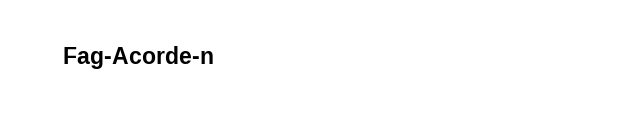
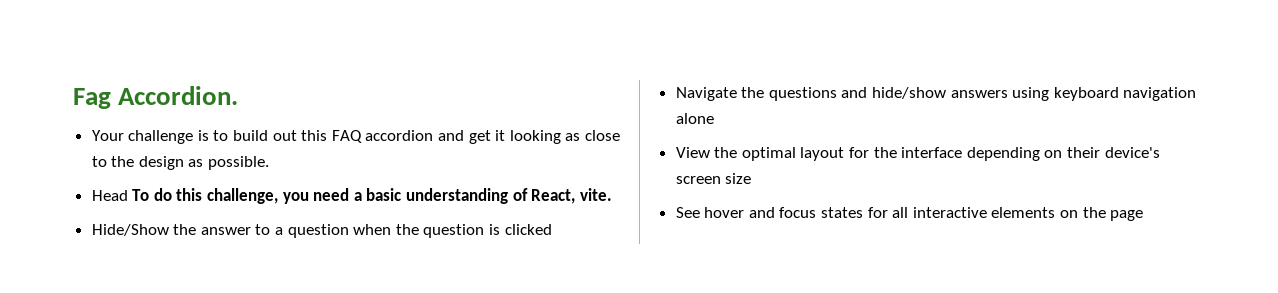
[63,46,214,69] Fag-Acorde-n -> [73,86,239,109] [91,130,620,144] [91,156,270,170] [91,188,612,204] [91,224,552,238] [675,87,1197,101] [675,113,714,124] [675,147,1160,161] [675,173,752,184] [675,207,1144,221] Fag Accordion. // Your challenge is to build out this FAQ accordion and get it looking as close to the design as possible. // Head To do this challenge, you need a basic understanding of React, vite. // Hide/Show the answer to a question when the question is clicked // Navigate the questions and hide/show answers using keyboard navigation alone // View the optimal layout for the interface depending on their device's screen size // See hover and focus states for all interactive elements on the page

